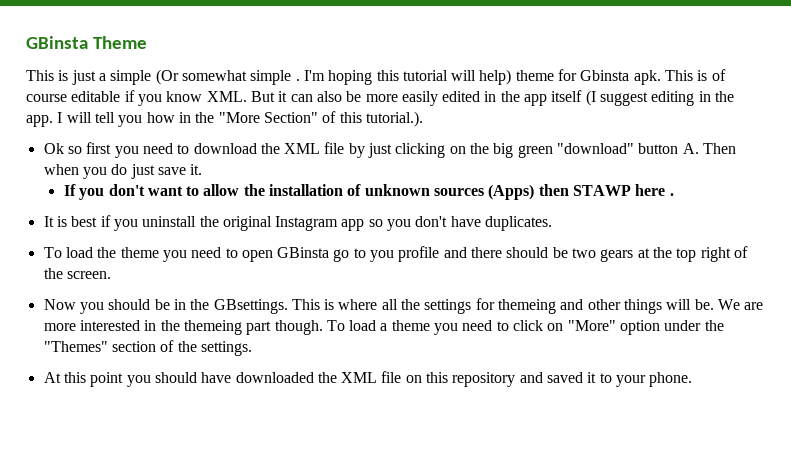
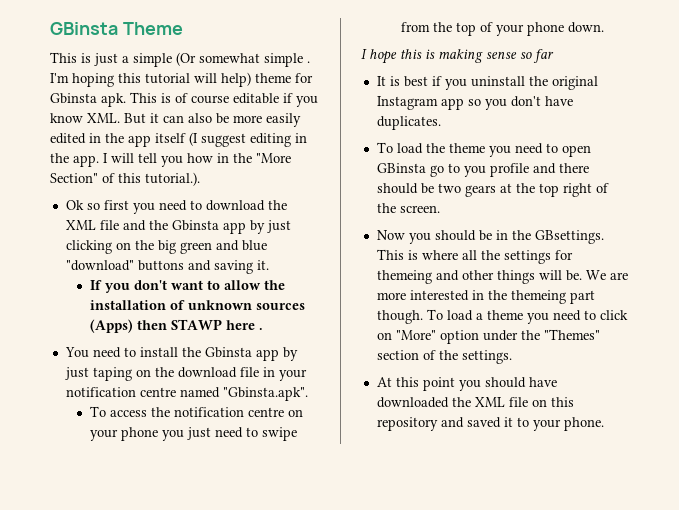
(345, 148) none -> [122,220,246,234] and the Gbinsta app
[557,143,737,154] [43,164,186,179] "download" button A. Then when you do just save -> [215,240,267,251] [65,260,253,274] and blue "download" buttons and saving
(674, 194) none -> [64,347,298,361] [64,367,307,381] [65,387,308,401] [90,406,304,417] [90,427,298,441] [401,22,605,36] [361,49,554,64] // You need to install the Gbinsta app by just taping on the download file in your notification centre named "Gbinsta.apk". // To access the notification centre on your phone you just need to swipe from the top of your phone down. // I hope this is making sense so far

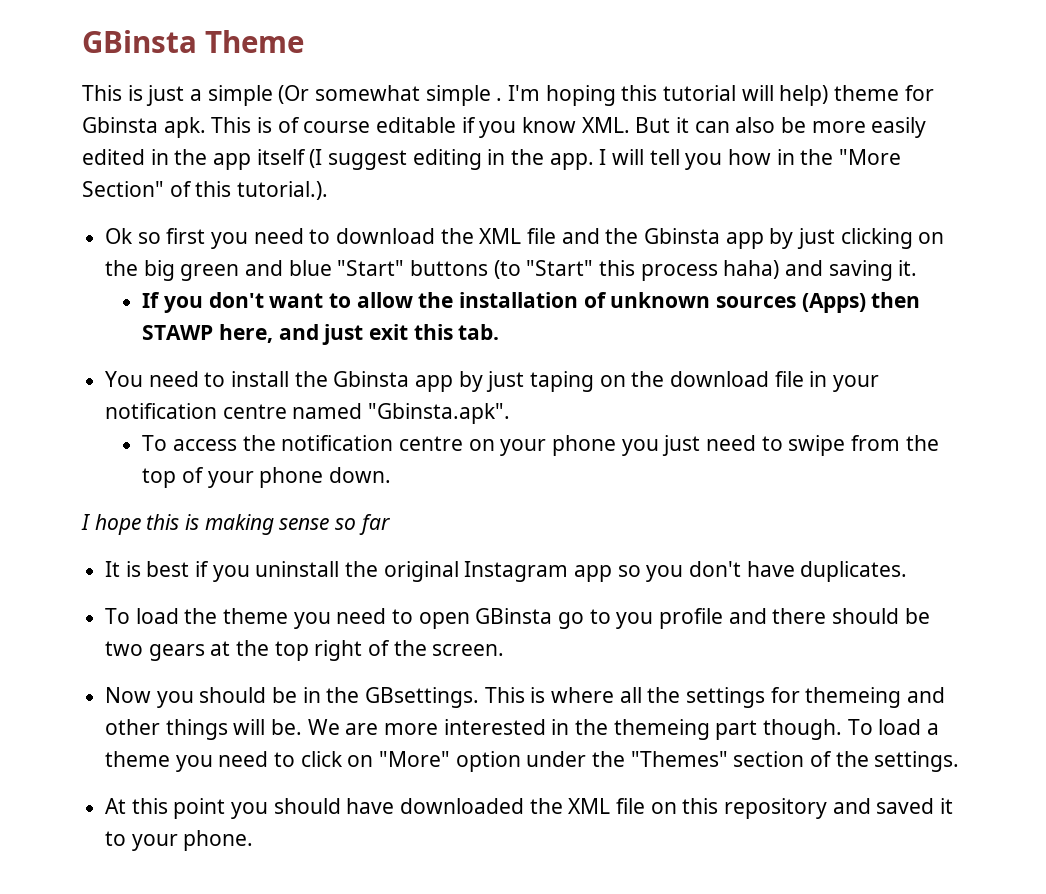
[65,260,184,271] "download" buttons -> [337,260,780,281] "Start" buttons (to "Start" this process haha)
[226,320,264,330] here . -> [218,324,500,345] here, and just exit this tab.

